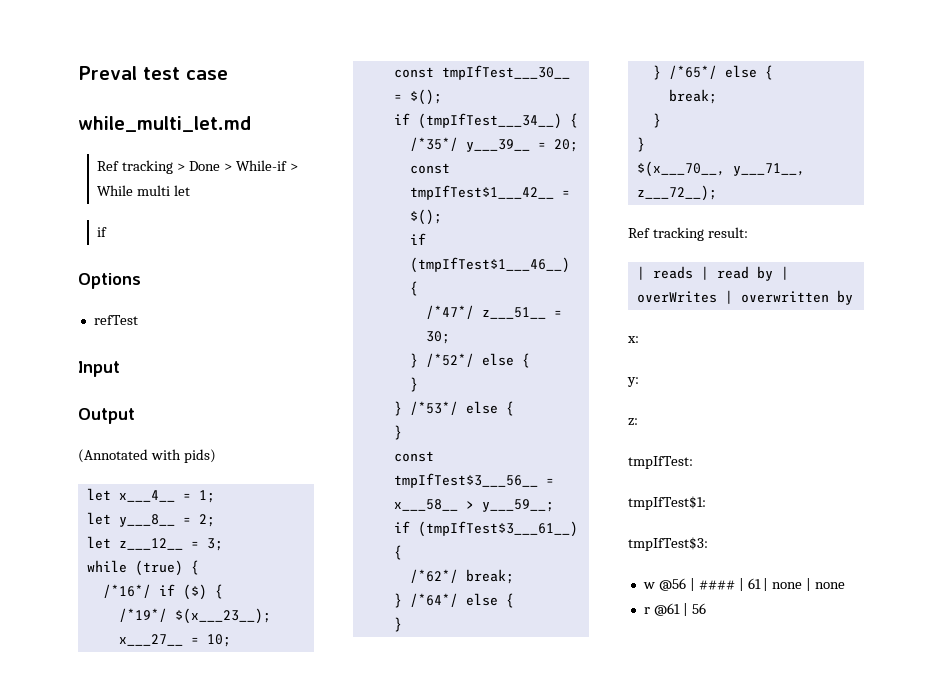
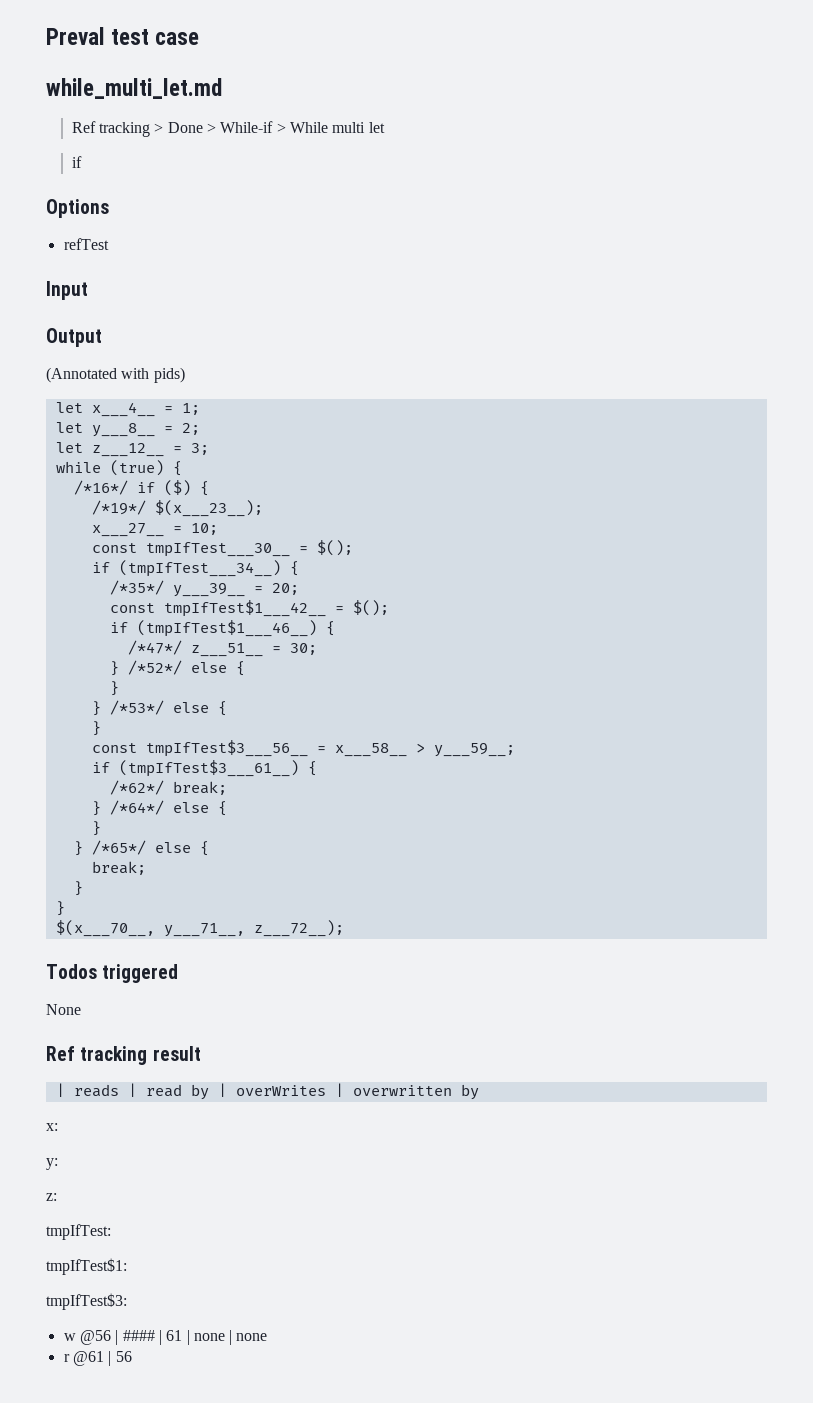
[628,227,748,241] // Ref tracking result: -> [46,964,179,983] [46,1004,81,1015] [46,1046,201,1065] // Todos triggered // None // Ref tracking result

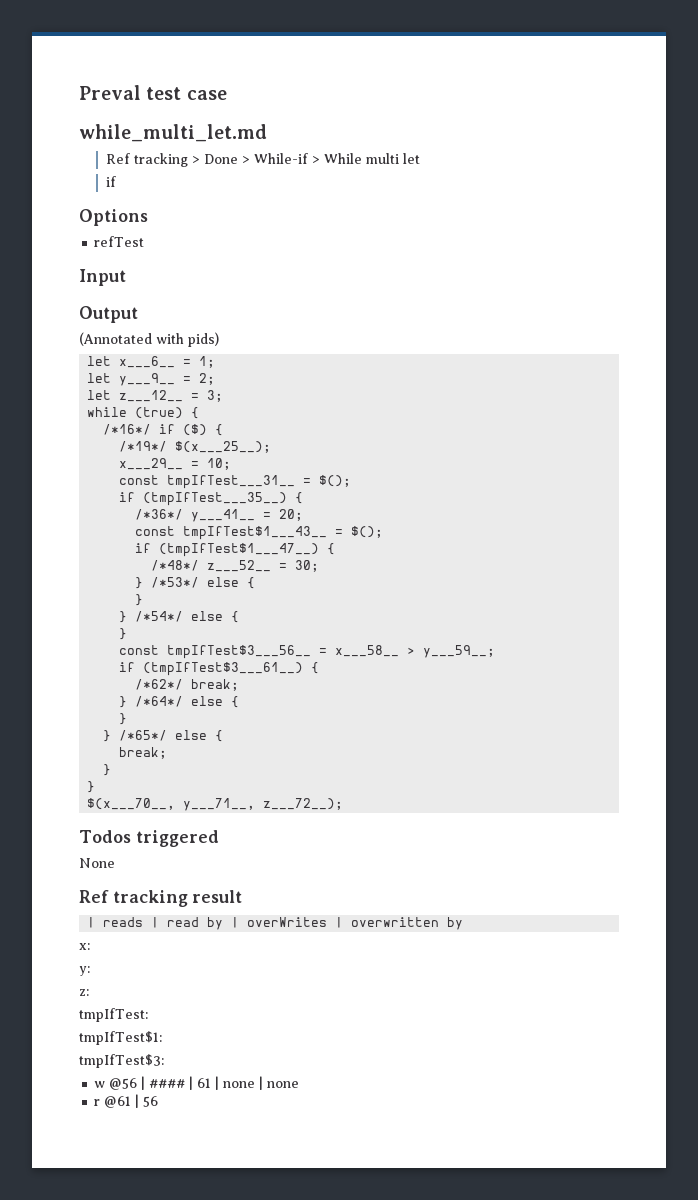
[91,402,155,417] x___4__ -> [119,356,176,368] x___6__
[91,423,155,437] y___8__ -> [119,373,176,386] y___9__
[154,500,263,517] [91,523,164,537] $(x___23__); // x___27__ -> [175,441,272,453] [119,458,184,470] $(x___25__); // x___29__
[145,540,353,557] [91,560,299,577] [109,580,245,597] tmpIfTest___30__ = $(); // if (tmpIfTest___34__) { // /*35*/ y___39__ -> [167,475,352,489] [119,492,304,506] [135,509,256,522] tmpIfTest___31__ = $(); // if (tmpIfTest___35__) { // /*36*/ y___41__
[163,600,389,617] [109,620,335,637] [127,640,263,657] tmpIfTest$1___42__ = $(); // if (tmpIfTest$1___46__) { // /*47*/ z___51__ -> [183,526,384,540] [135,543,336,557] [151,560,272,572] tmpIfTest$1___43__ = $(); // if (tmpIfTest$1___47__) { // /*48*/ z___52__
[127,660,245,676] [109,681,119,696] [91,700,164,716] /*52*/ else { // } // } /*53*/ -> [151,577,256,589] [135,594,144,606] [119,611,184,623] /*53*/ else { // } // } /*54*/

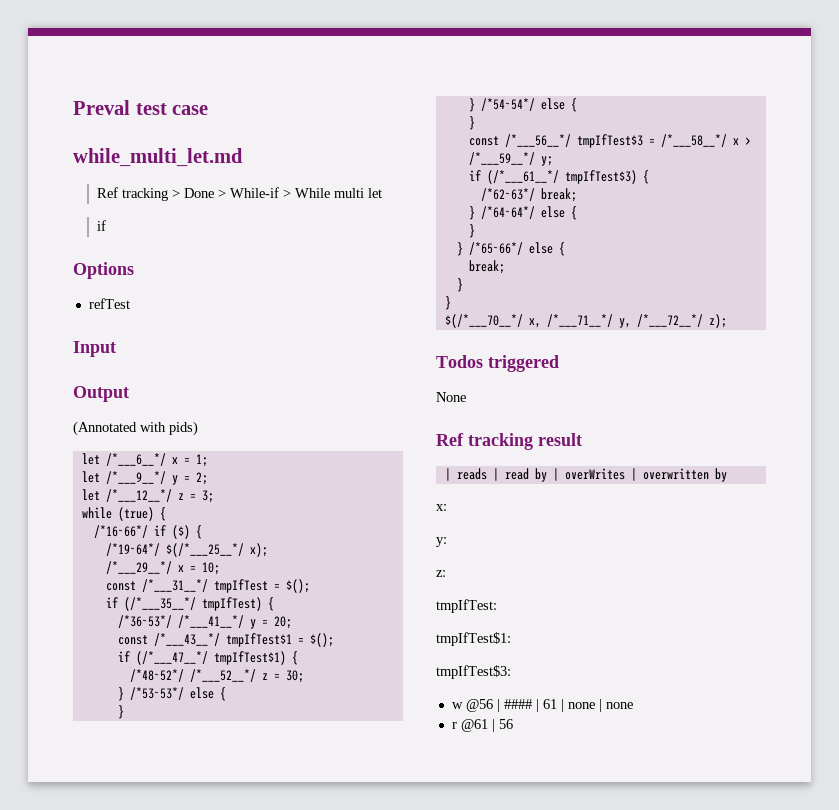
[119,356,176,368] x___6__ -> [105,453,178,466] /*___6__*/ x
[119,373,176,386] y___9__ -> [105,471,178,485] /*___9__*/ y
[119,390,184,402] z___12__ -> [105,489,184,502] /*___12__*/ z
[103,424,152,435] /*16*/ -> [93,525,148,538] /*16~66*/
[119,441,272,453] [119,458,184,470] /*19*/ $(x___25__); // x___29__ -> [105,543,268,557] [105,561,184,574] /*19~64*/ $(/*___25__*/ x); // /*___29__*/ x
[167,475,352,489] [119,492,304,506] [135,509,256,522] tmpIfTest___31__ = $(); // if (tmpIfTest___35__) { // /*36*/ y___41__ -> [141,579,310,593] [105,597,274,611] [117,615,256,629] /*___31__*/ tmpIfTest = $(); // if (/*___35__*/ tmpIfTest) { // /*36~53*/ /*___41__*/ y
[183,526,384,540] [135,543,336,557] [151,560,272,572] tmpIfTest$1___43__ = $(); // if (tmpIfTest$1___47__) { // /*48*/ z___52__ -> [153,633,334,647] [117,651,298,665] [129,669,268,682] /*___43__*/ tmpIfTest$1 = $(); // if (/*___47__*/ tmpIfTest$1) { // /*48~52*/ /*___52__*/ z
[151,577,256,589] [135,594,144,606] [119,611,184,623] /*53*/ else { // } // } /*54*/ -> [129,687,226,701] [117,705,124,719] [468,98,535,112] /*53~53*/ else { // } // } /*54~54*/
[167,645,496,659] [119,662,320,676] [135,679,240,691] [119,696,240,708] [119,713,128,725] [103,730,168,742] tmpIfTest$3___56__ = x___58__ > y___59__; // if (tmpIfTest$3___61__) { // /*62*/ break; // } /*64*/ else { // } // } /*65*/ -> [504,134,751,148] [468,152,553,166] [468,170,649,184] [480,188,577,202] [468,206,577,220] [468,224,475,238] [456,242,523,256] /*___56__*/ tmpIfTest$3 = /*___58__*/ x > /*___59__*/ y; // if (/*___61__*/ tmpIfTest$3) { // /*62~63*/ break; // } /*64~64*/ else { // } // } /*65~66*/
[87,798,344,811] $(x___70__, y___71__, z___72__); -> [444,314,727,328] $(/*___70__*/ x, /*___71__*/ y, /*___72__*/ z);

